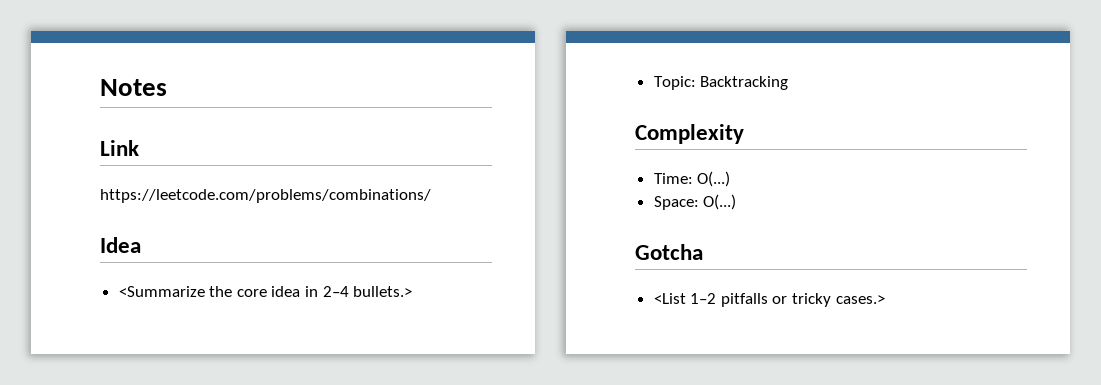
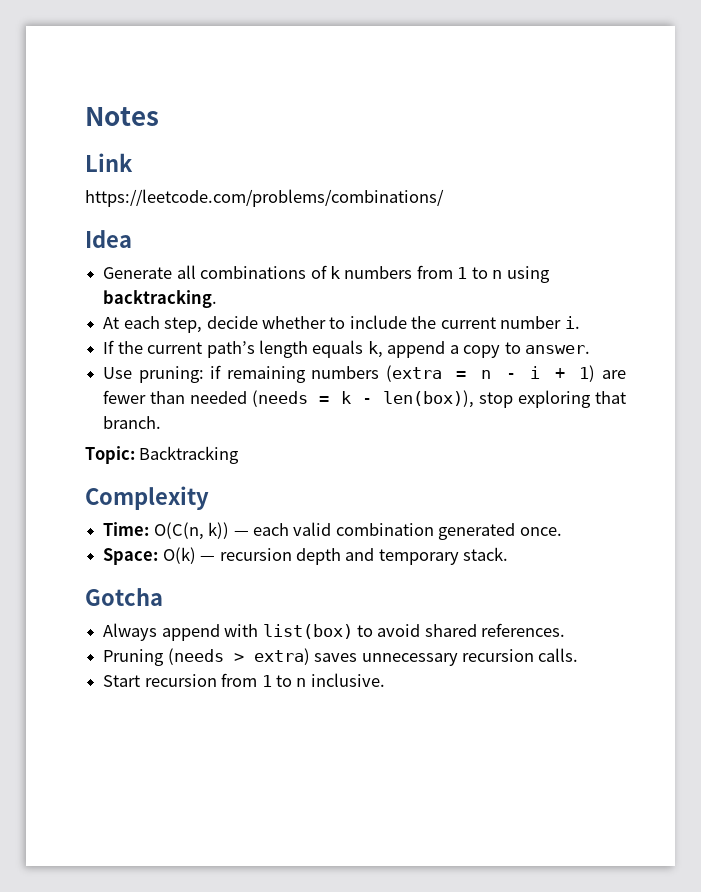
[118,286,413,297] [653,76,789,90] [635,124,744,144] [653,171,731,187] [653,194,737,210] [635,244,703,260] [653,293,885,307] <Summarize the core idea in 2–4 bullets.> // Topic: Backtracking // Complexity // Time: O(...) // Space: O(...) // Gotcha // <List 1–2 pitfalls or tricky cases.> -> [103,265,550,283] [103,290,218,308] [103,315,580,333] [103,340,591,358] [103,365,627,383] [103,390,627,408] [103,416,162,429] [85,446,240,464] [85,486,209,510] [103,522,562,540] [103,547,509,565] [85,588,163,606] [103,623,566,641] [103,648,579,666] [103,673,385,687] Generate all combinations of k numbers from 1 to n using backtracking. // At each step, decide whether to include the current number i. // If the current path’s length equals k, append a copy to answer. // Use pruning: if remaining numbers (extra = n - i + 1) are fewer than needed (needs = k - len(box)), stop exploring that branch. // Topic: Backtracking // Complexity // Time: O(C(n, k)) — each valid combination generated once. // Space: O(k) — recursion depth and temporary stack. // Gotcha // Always append with list(box) to avoid shared references. // Pruning (needs > extra) saves unnecessary recursion calls. // Start recursion from 1 to n inclusive.

